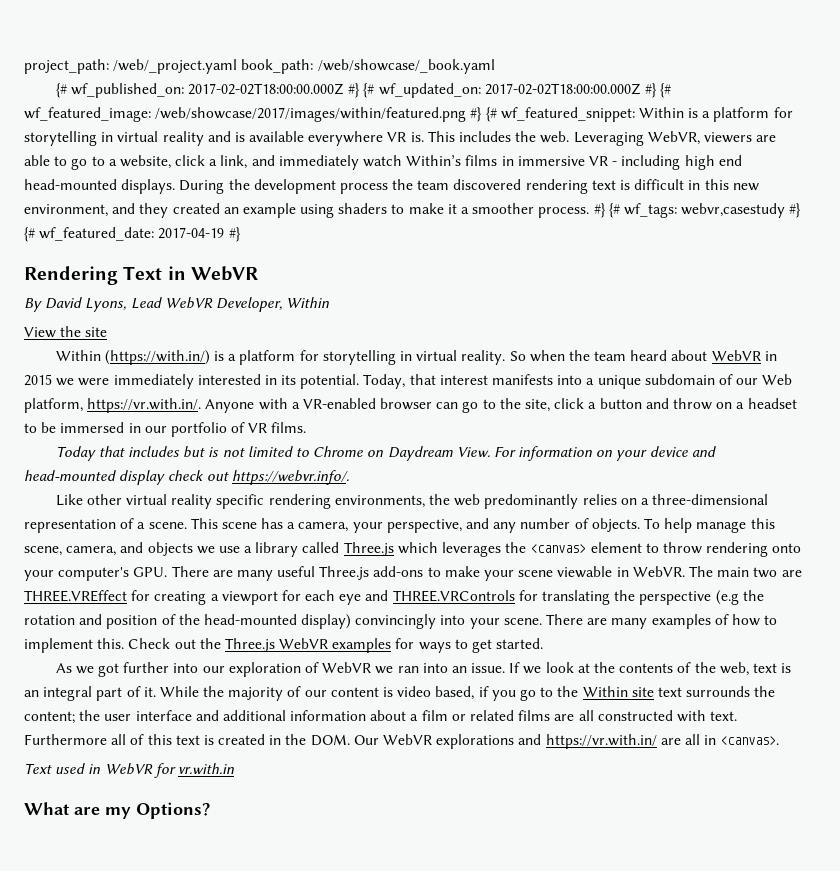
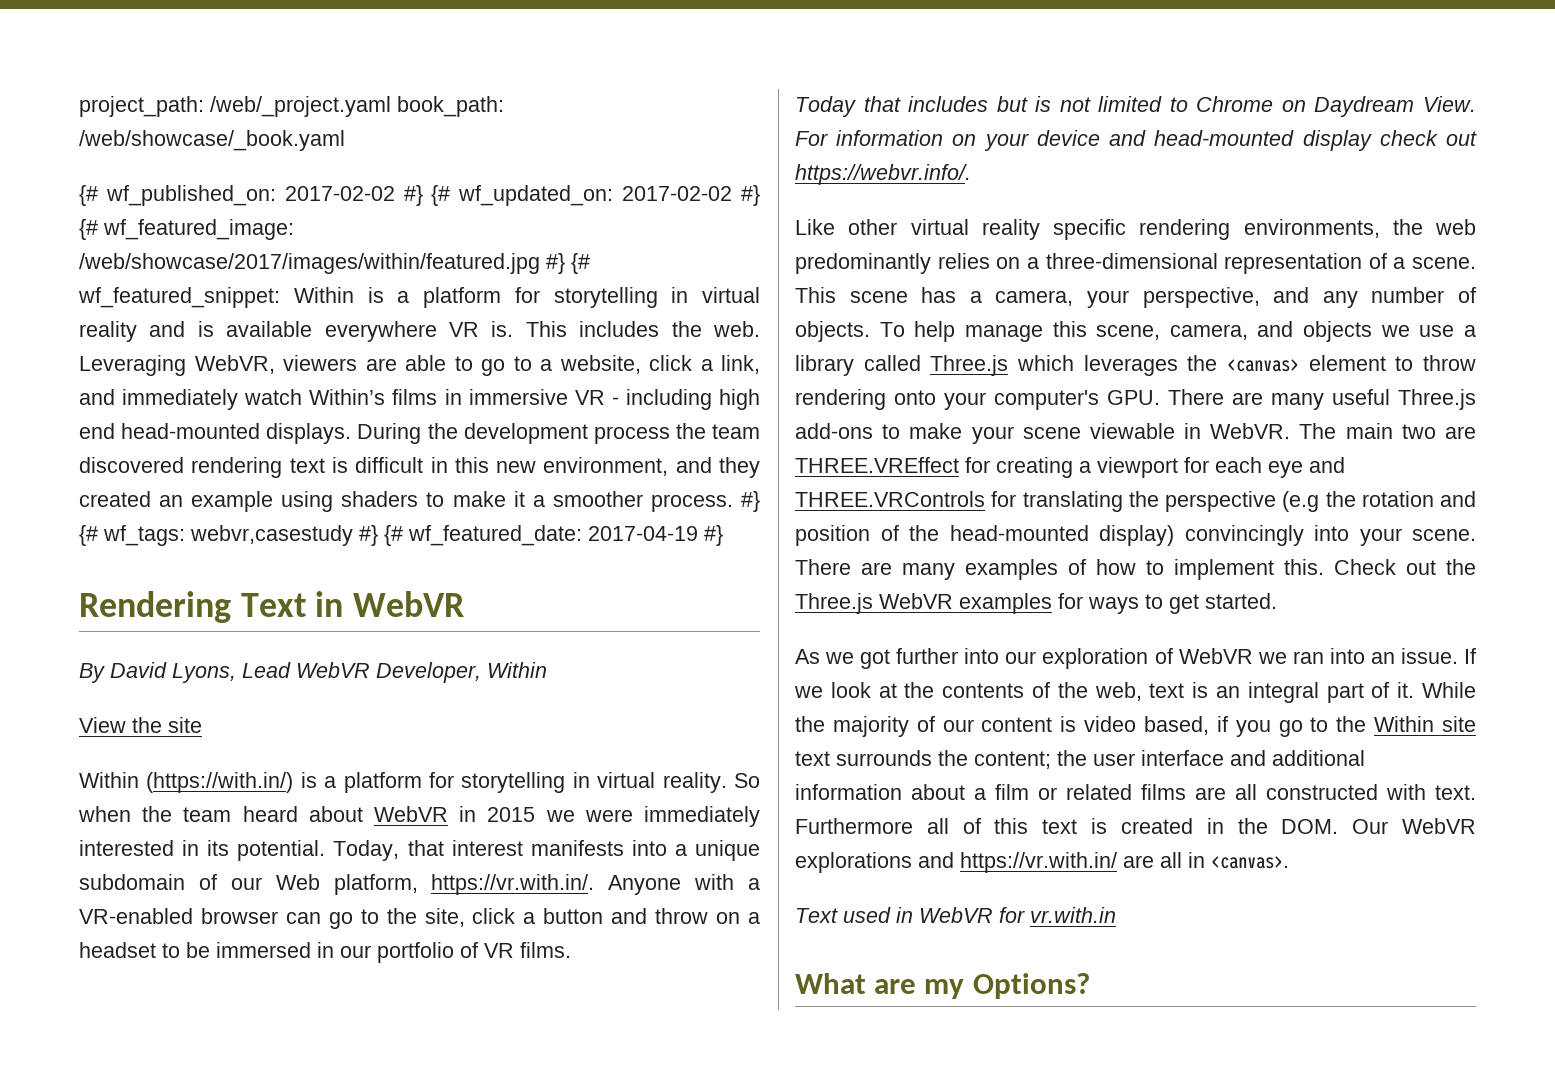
[188,83,345,95] 2017-02-02T18:00:00.000Z -> [284,186,395,201] 2017-02-02
[484,83,641,95] 2017-02-02T18:00:00.000Z -> [622,186,733,201] 2017-02-02
[155,107,467,122] /web/showcase/2017/images/within/featured.png -> [79,253,540,274] /web/showcase/2017/images/within/featured.jpg

